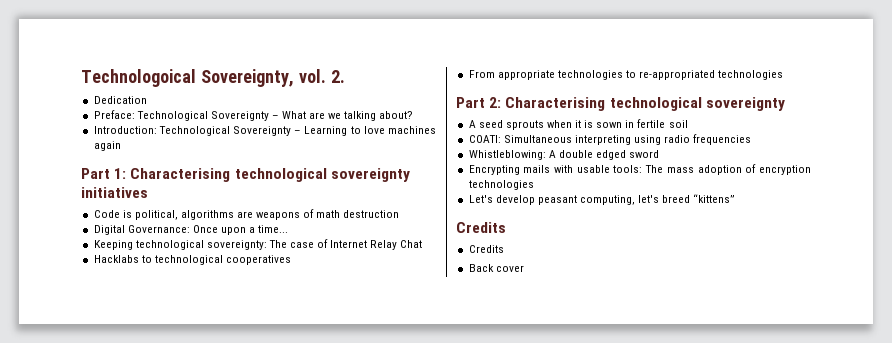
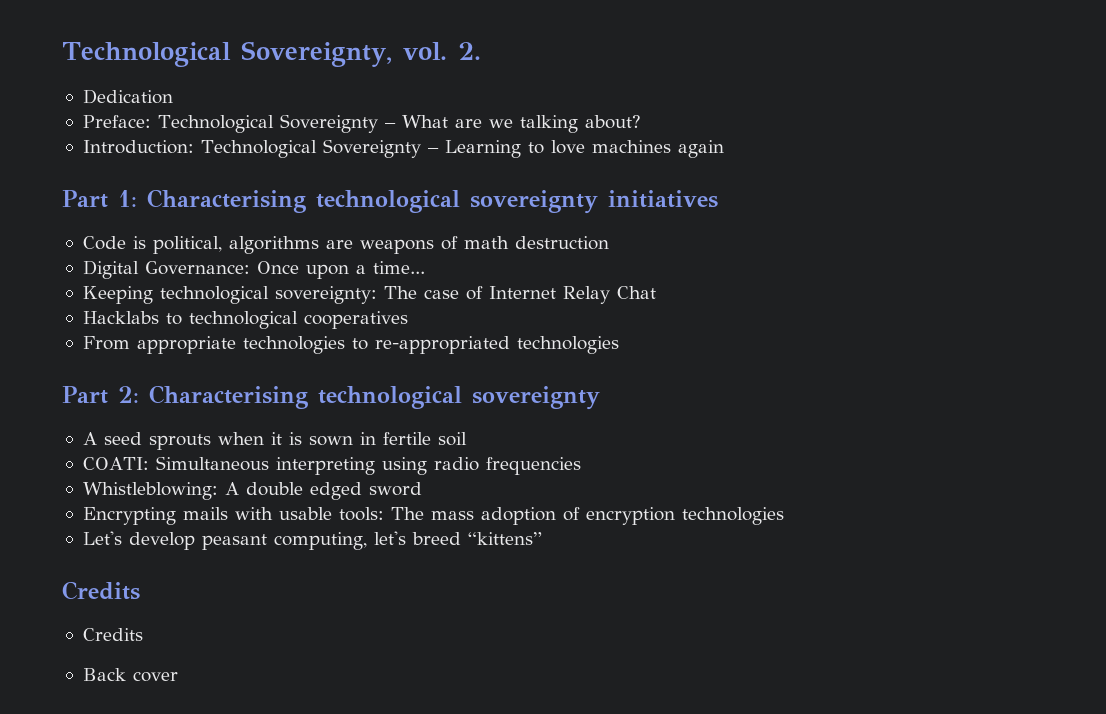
[81,69,196,87] Technologoical -> [62,42,231,67] Technological

